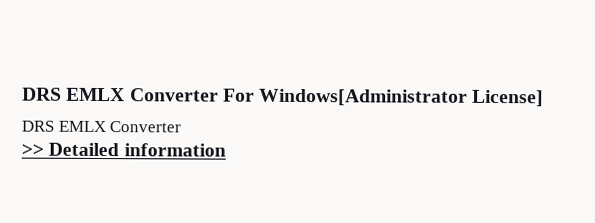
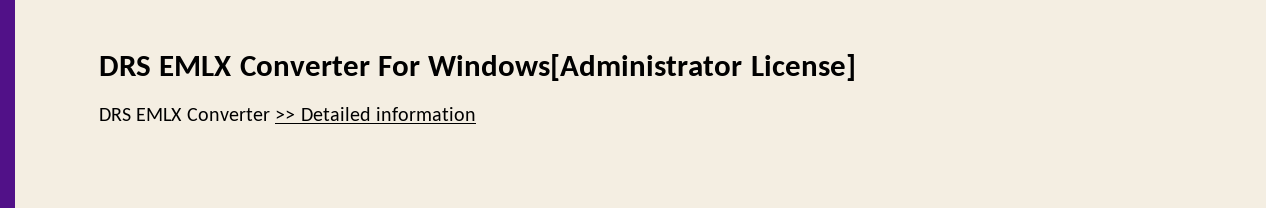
(182, 127) // -> (270, 114) none

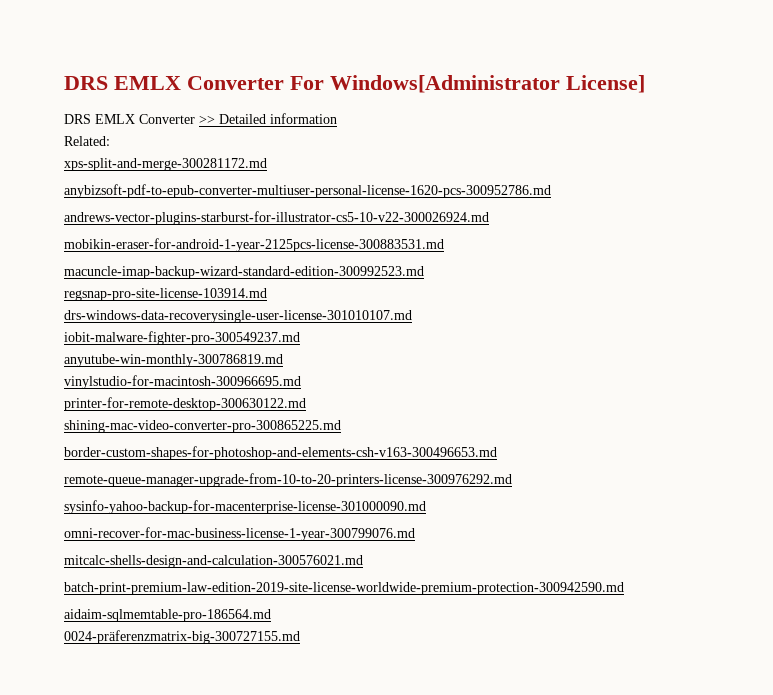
(476, 114) none -> [64,136,110,146] [64,158,267,171] [64,184,551,198] [64,211,489,225] [64,238,444,252] [64,266,424,279] [64,288,267,301] [64,310,412,323] [64,331,300,345] [64,354,283,367] [64,375,301,389] [64,397,306,411] [64,420,341,433] [64,446,497,460] [64,473,512,487] [64,500,426,514] [64,527,415,541] [64,555,363,568] [64,582,624,595] [64,609,271,622] [64,630,300,644] // Related: // xps-split-and-merge-300281172.md // anybizsoft-pdf-to-epub-converter-multiuser-personal-license-1620-pcs-300952786.md // andrews-vector-plugins-starburst-for-illustrator-cs5-10-v22-300026924.md // mobikin-eraser-for-android-1-year-2125pcs-license-300883531.md // macuncle-imap-backup-wizard-standard-edition-300992523.md // regsnap-pro-site-license-103914.md // drs-windows-data-recoverysingle-user-license-301010107.md // iobit-malware-fighter-pro-300549237.md // anyutube-win-monthly-300786819.md // vinylstudio-for-macintosh-300966695.md // printer-for-remote-desktop-300630122.md // shining-mac-video-converter-pro-300865225.md // border-custom-shapes-for-photoshop-and-elements-csh-v163-300496653.md // remote-queue-manager-upgrade-from-10-to-20-printers-license-300976292.md // sysinfo-yahoo-backup-for-macenterprise-license-301000090.md // omni-recover-for-mac-business-license-1-year-300799076.md // mitcalc-shells-design-and-calculation-300576021.md // batch-print-premium-law-edition-2019-site-license-worldwide-premium-protection-300942590.md // aidaim-sqlmemtable-pro-186564.md // 0024-präferenzmatrix-big-300727155.md

